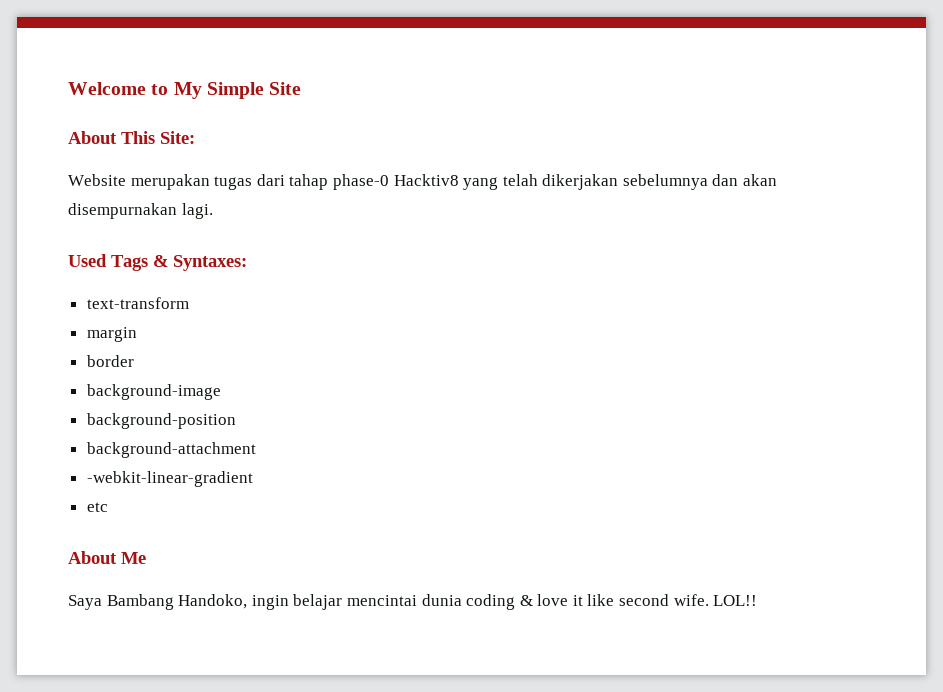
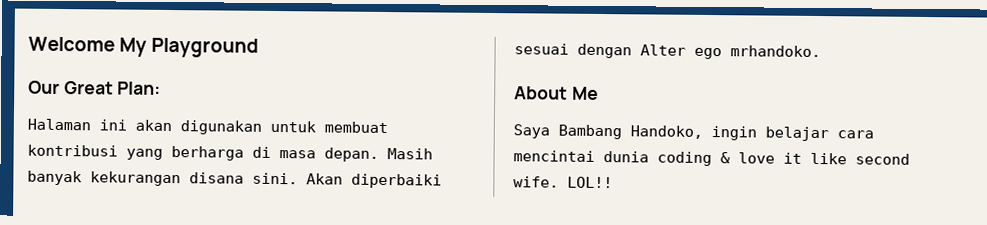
[151,82,302,99] [68,131,195,144] [68,174,778,190] [68,203,213,219] [68,254,247,271] [86,297,189,309] [86,327,137,342] [86,355,134,367] [86,384,221,400] [86,413,236,429] [86,442,256,458] [86,471,253,487] [86,502,108,512] to My Simple Site // About This Site: // Website merupakan tugas dari tahap phase-0 Hacktiv8 yang telah dikerjakan sebelumnya dan akan disempurnakan lagi. // Used Tags & Syntaxes: // text-transform // margin // border // background-image // background-position // background-attachment // -webkit-linear-gradient // etc -> [119,37,260,58] [28,80,162,95] [27,118,388,135] [27,144,433,162] [27,170,442,189] [514,43,821,60] My Playground // Our Great Plan: // Halaman ini akan digunakan untuk membuat kontribusi yang berharga di masa depan. Masih banyak kekurangan disana sini. Akan diperbaiki sesuai dengan Alter ego mrhandoko.
(343, 602) none -> [837,130,874,139] cara

